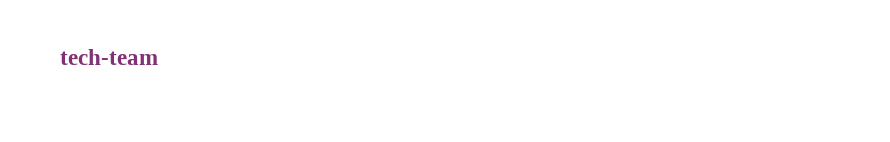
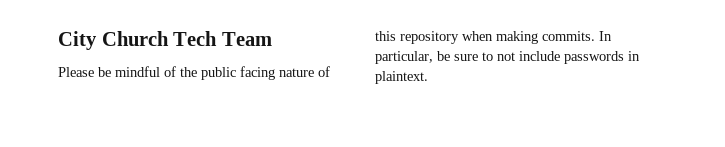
[60,49,158,65] tech-team -> [58,31,272,50] [58,66,330,80] [375,31,612,44] [375,51,640,64] [375,71,428,84] City Church Tech Team // Please be mindful of the public facing nature of this repository when making commits. In particular, be sure to not include passwords in plaintext.

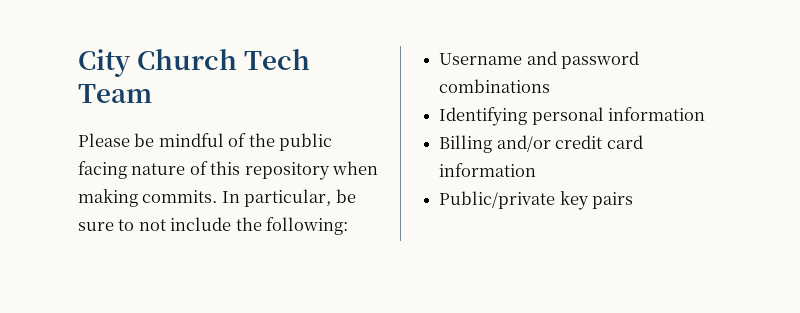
[564,51,640,64] [375,71,428,84] passwords in plaintext. -> [235,217,349,235] [439,51,640,69] [439,79,551,93] [439,107,706,126] [439,135,643,153] [439,163,537,177] [439,191,634,210] the following: // Username and password combinations // Identifying personal information // Billing and/or credit card information // Public/private key pairs

